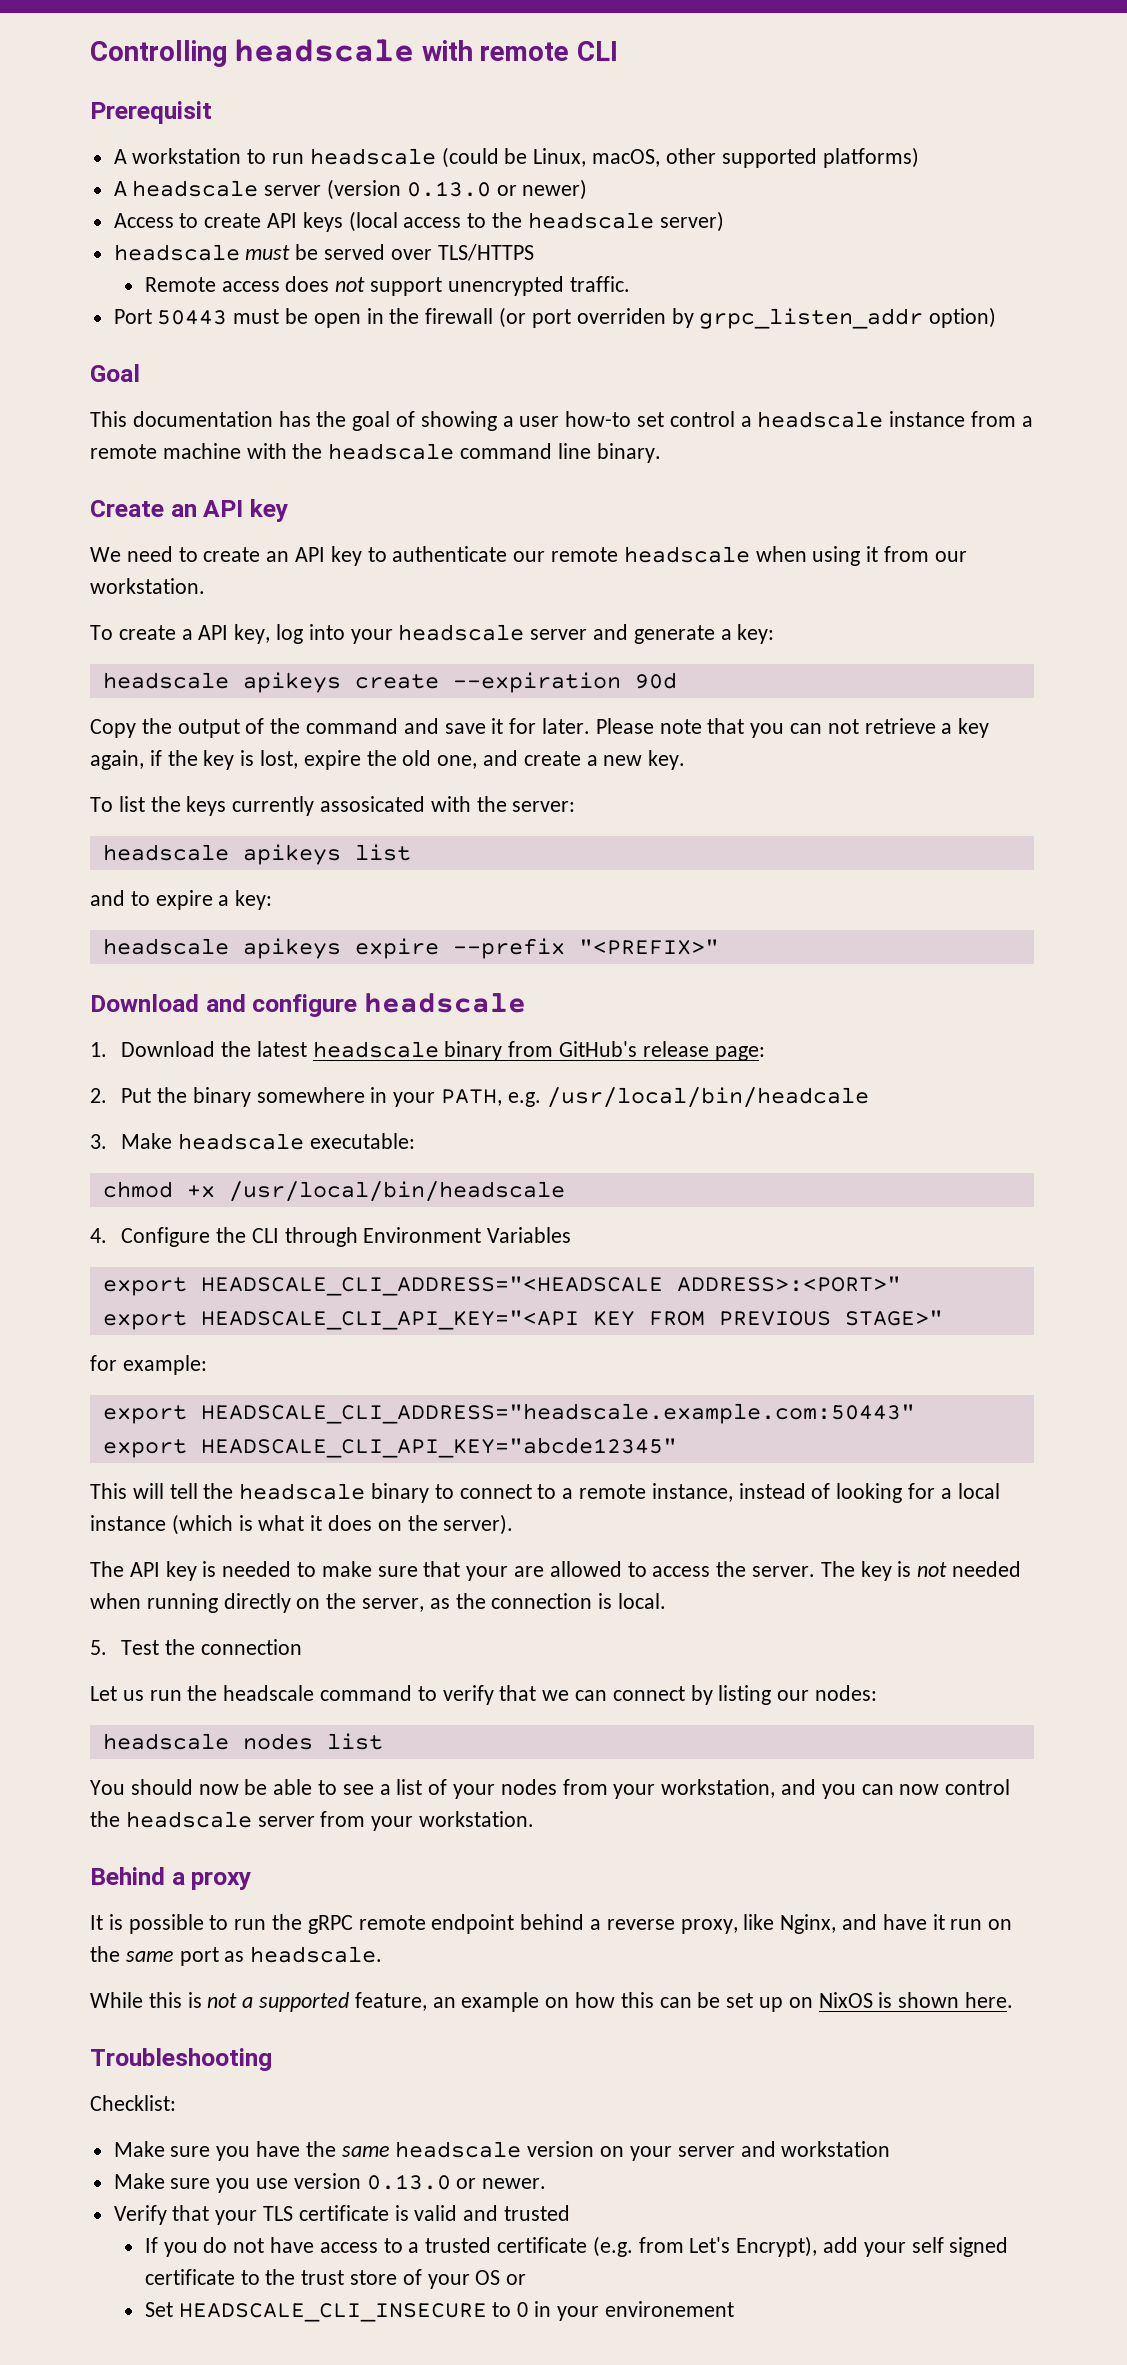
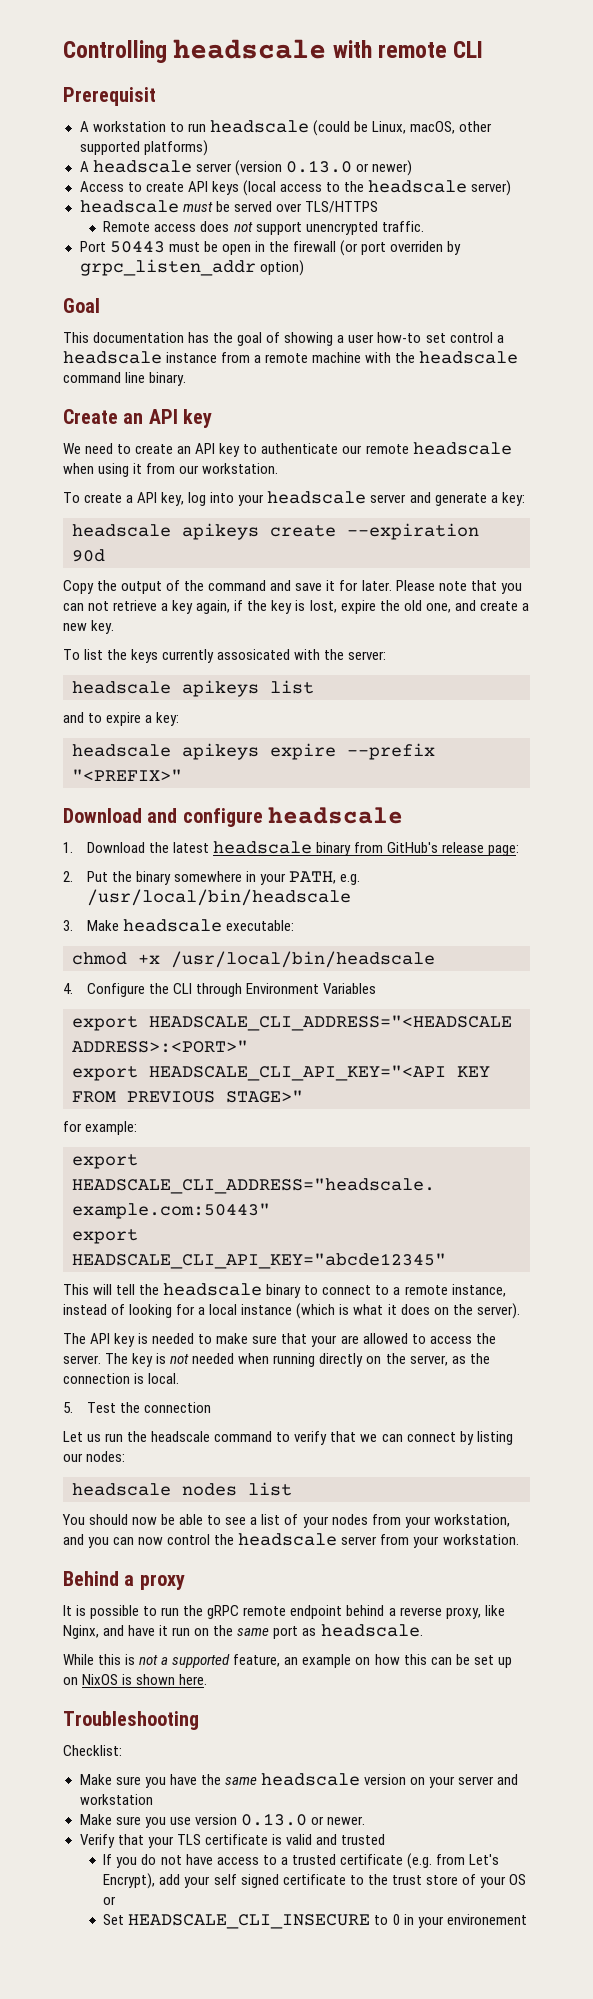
[546,1087,869,1108] /usr/local/bin/headcale -> [86,889,351,906] /usr/local/bin/headscale

